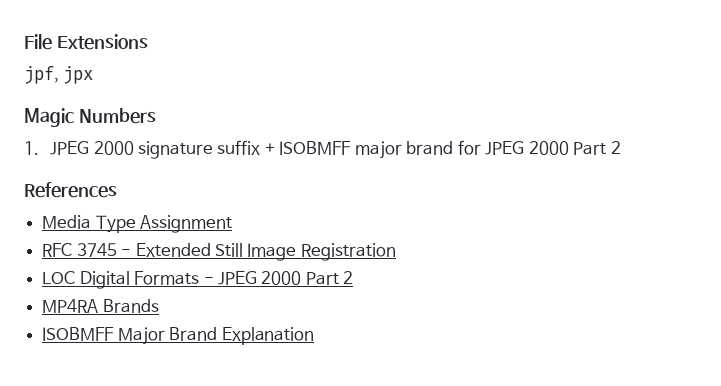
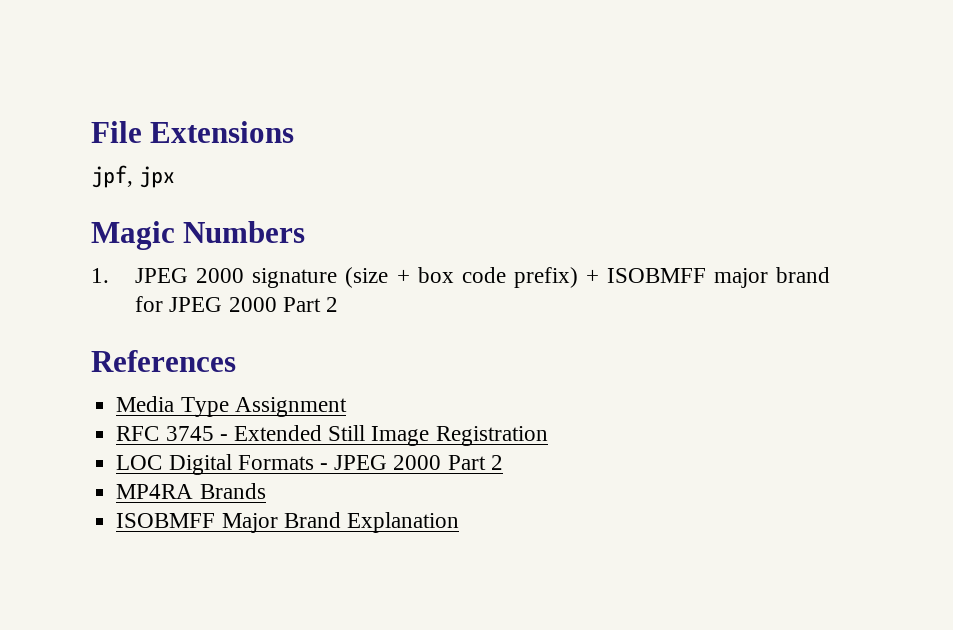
[217,140,261,155] suffix -> [345,267,578,288] (size + box code prefix)

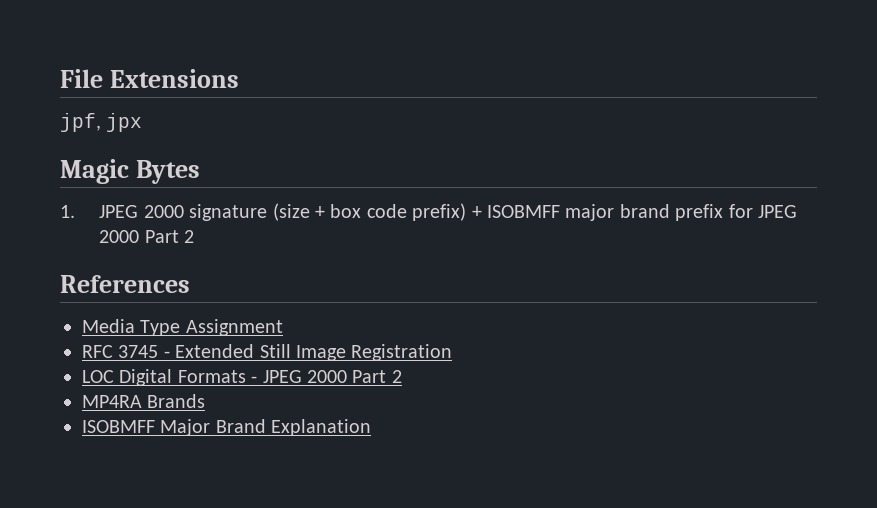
[183,221,306,243] Numbers -> [135,160,200,184] Bytes
(830, 275) none -> [675,204,724,221] prefix

